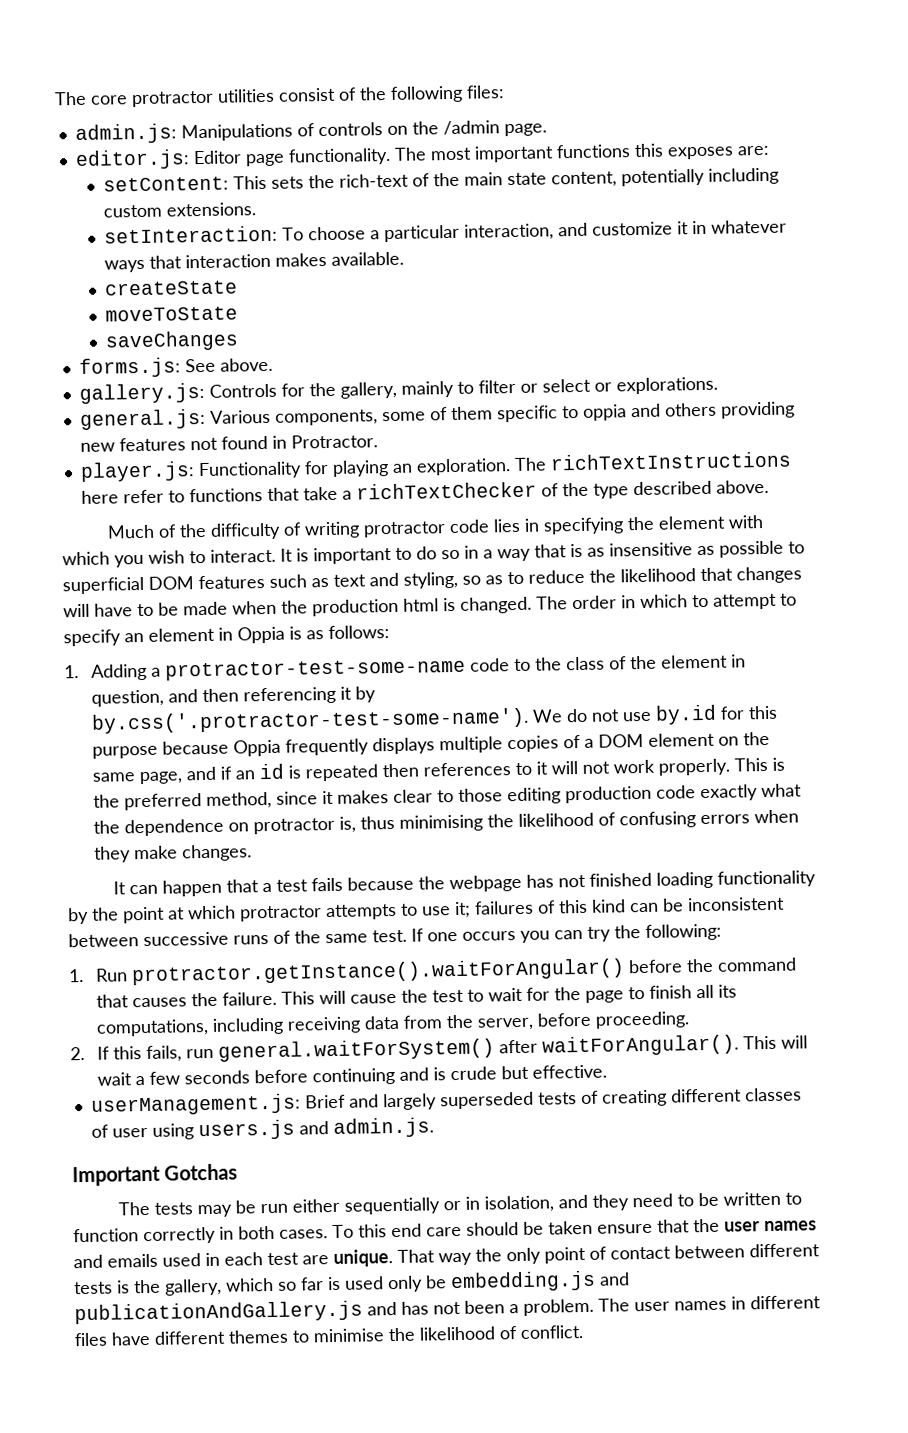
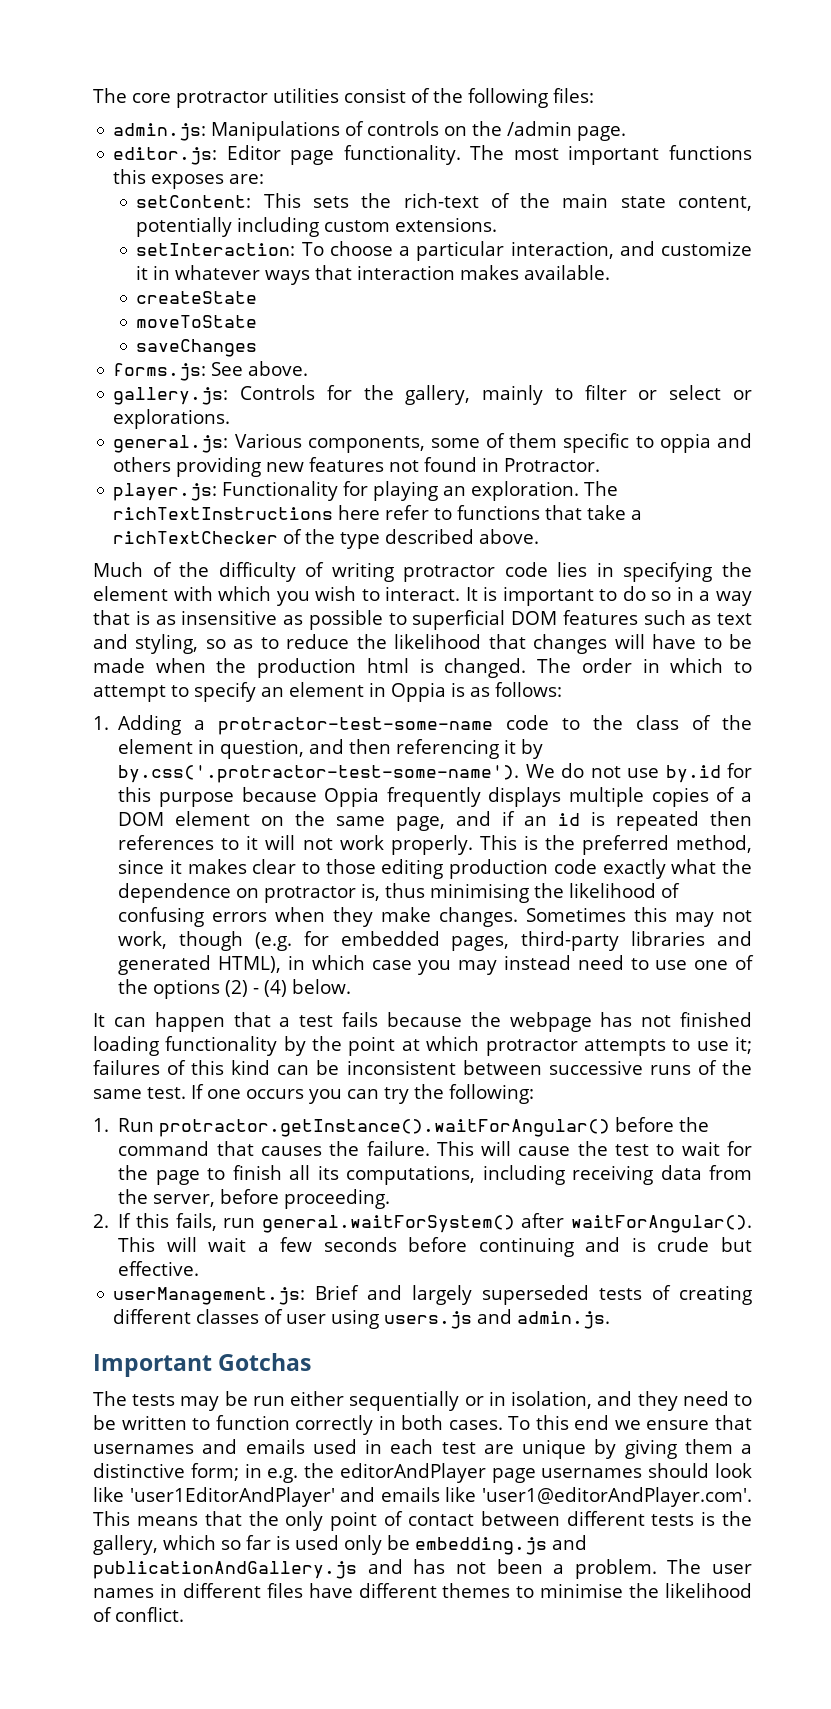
(253, 853) none -> [526,907,752,927] [118,931,752,951] [118,955,754,975] [118,979,352,999] Sometimes this may not work, though (e.g. for embedded pages, third-party libraries and generated HTML), in which case you may instead need to use one of the options (2) - (4) below.
[426,1218,817,1237] care should be taken ensure that the user names -> [614,1415,752,1430] [93,1444,194,1454] we ensure that usernames
[333,1249,472,1268] unique. That way -> [522,1439,752,1459] [93,1463,752,1483] [93,1487,752,1507] [93,1511,242,1526] unique by giving them a distinctive form; in e.g. the editorAndPlayer page usernames should look like 'user1EditorAndPlayer' and emails like 'user1@editorAndPlayer.com'. This means that

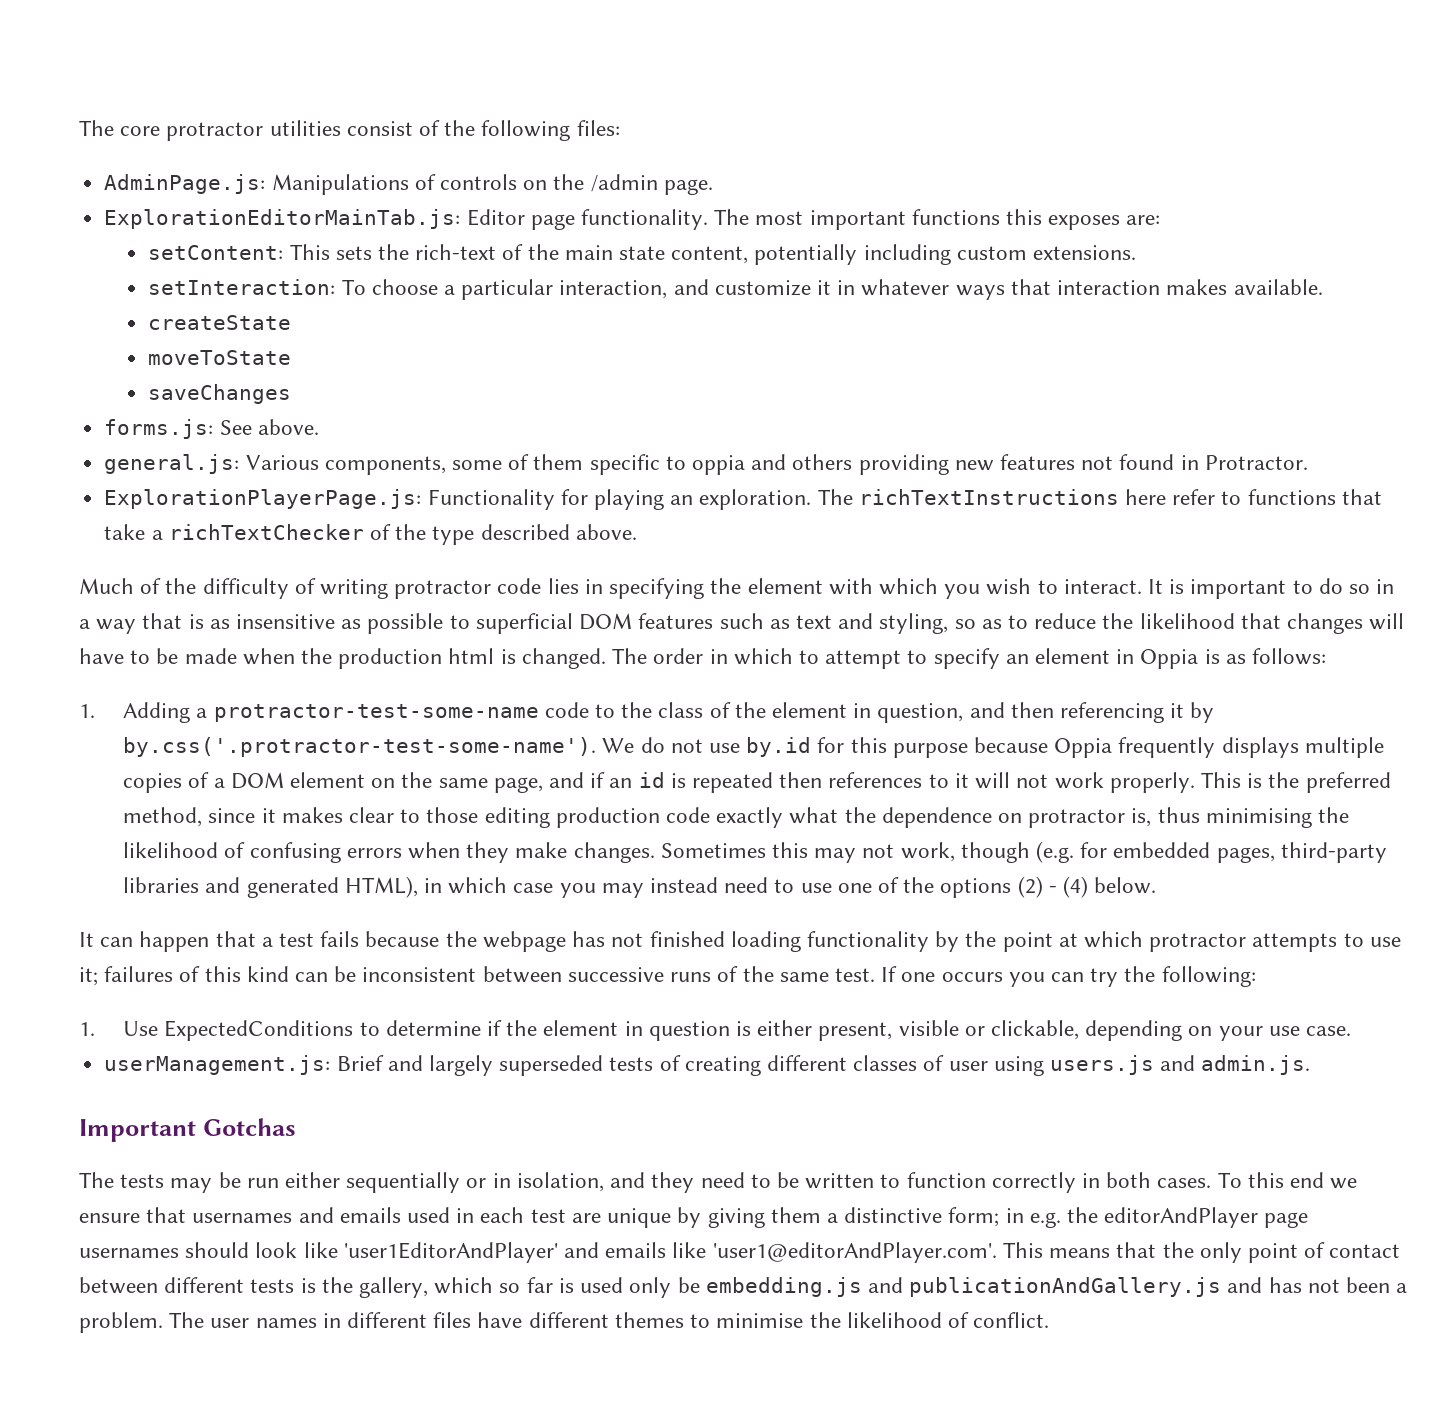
[113,123,207,141] admin.js: -> [104,174,266,194] AdminPage.js:
[113,147,218,165] editor.js: -> [104,209,461,229] ExplorationEditorMainTab.js:
[113,385,752,405] [113,409,231,429] // gallery.js: Controls for the gallery, mainly to filter or select or explorations. -> (319, 427) none
[113,483,218,501] player.js: -> [104,489,422,509] ExplorationPlayerPage.js:
[118,1117,710,1137] [118,1141,752,1156] [118,1165,752,1185] [118,1189,391,1209] [93,1213,752,1233] [118,1237,752,1257] [118,1261,200,1276] Run protractor.getInstance().waitForAngular() before the command that causes the failure. This will cause the test to wait for the page to finish all its computations, including receiving data from the server, before proceeding. // 2. If this fails, run general.waitForSystem() after waitForAngular(). This will wait a few seconds before continuing and is crude but effective. -> [123,1020,1352,1041] Use ExpectedConditions to determine if the element in question is either present, visible or clickable, depending on your use case.

